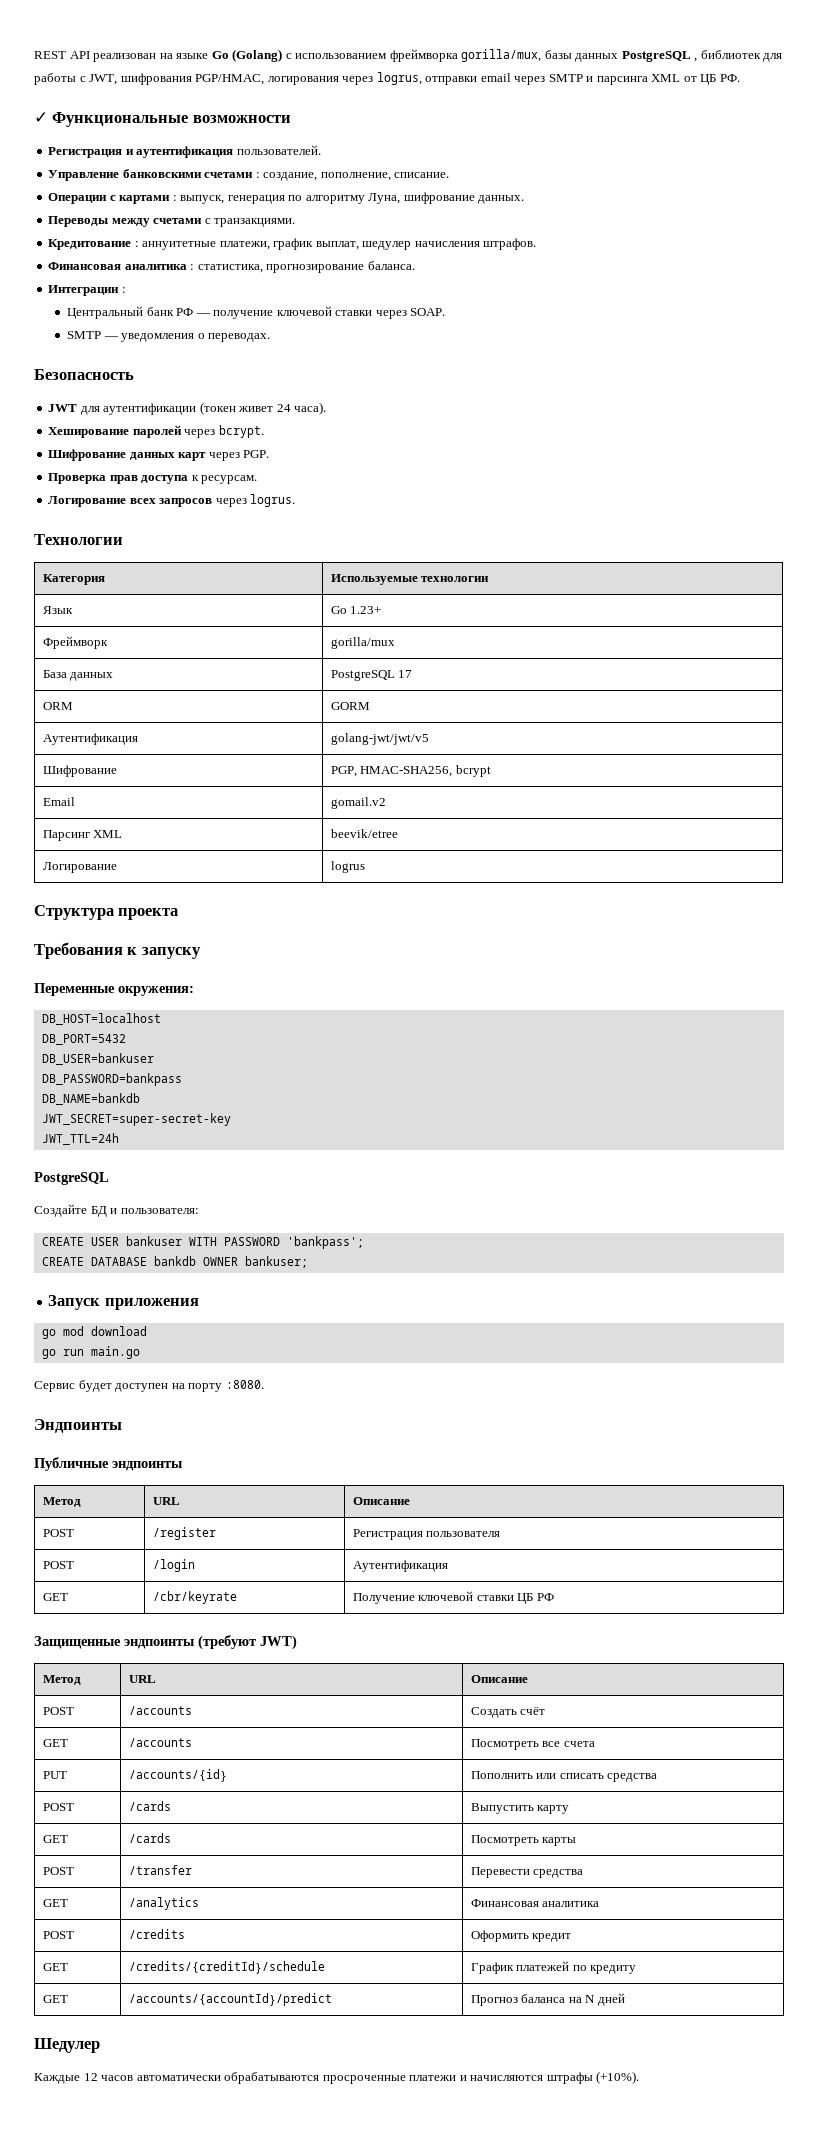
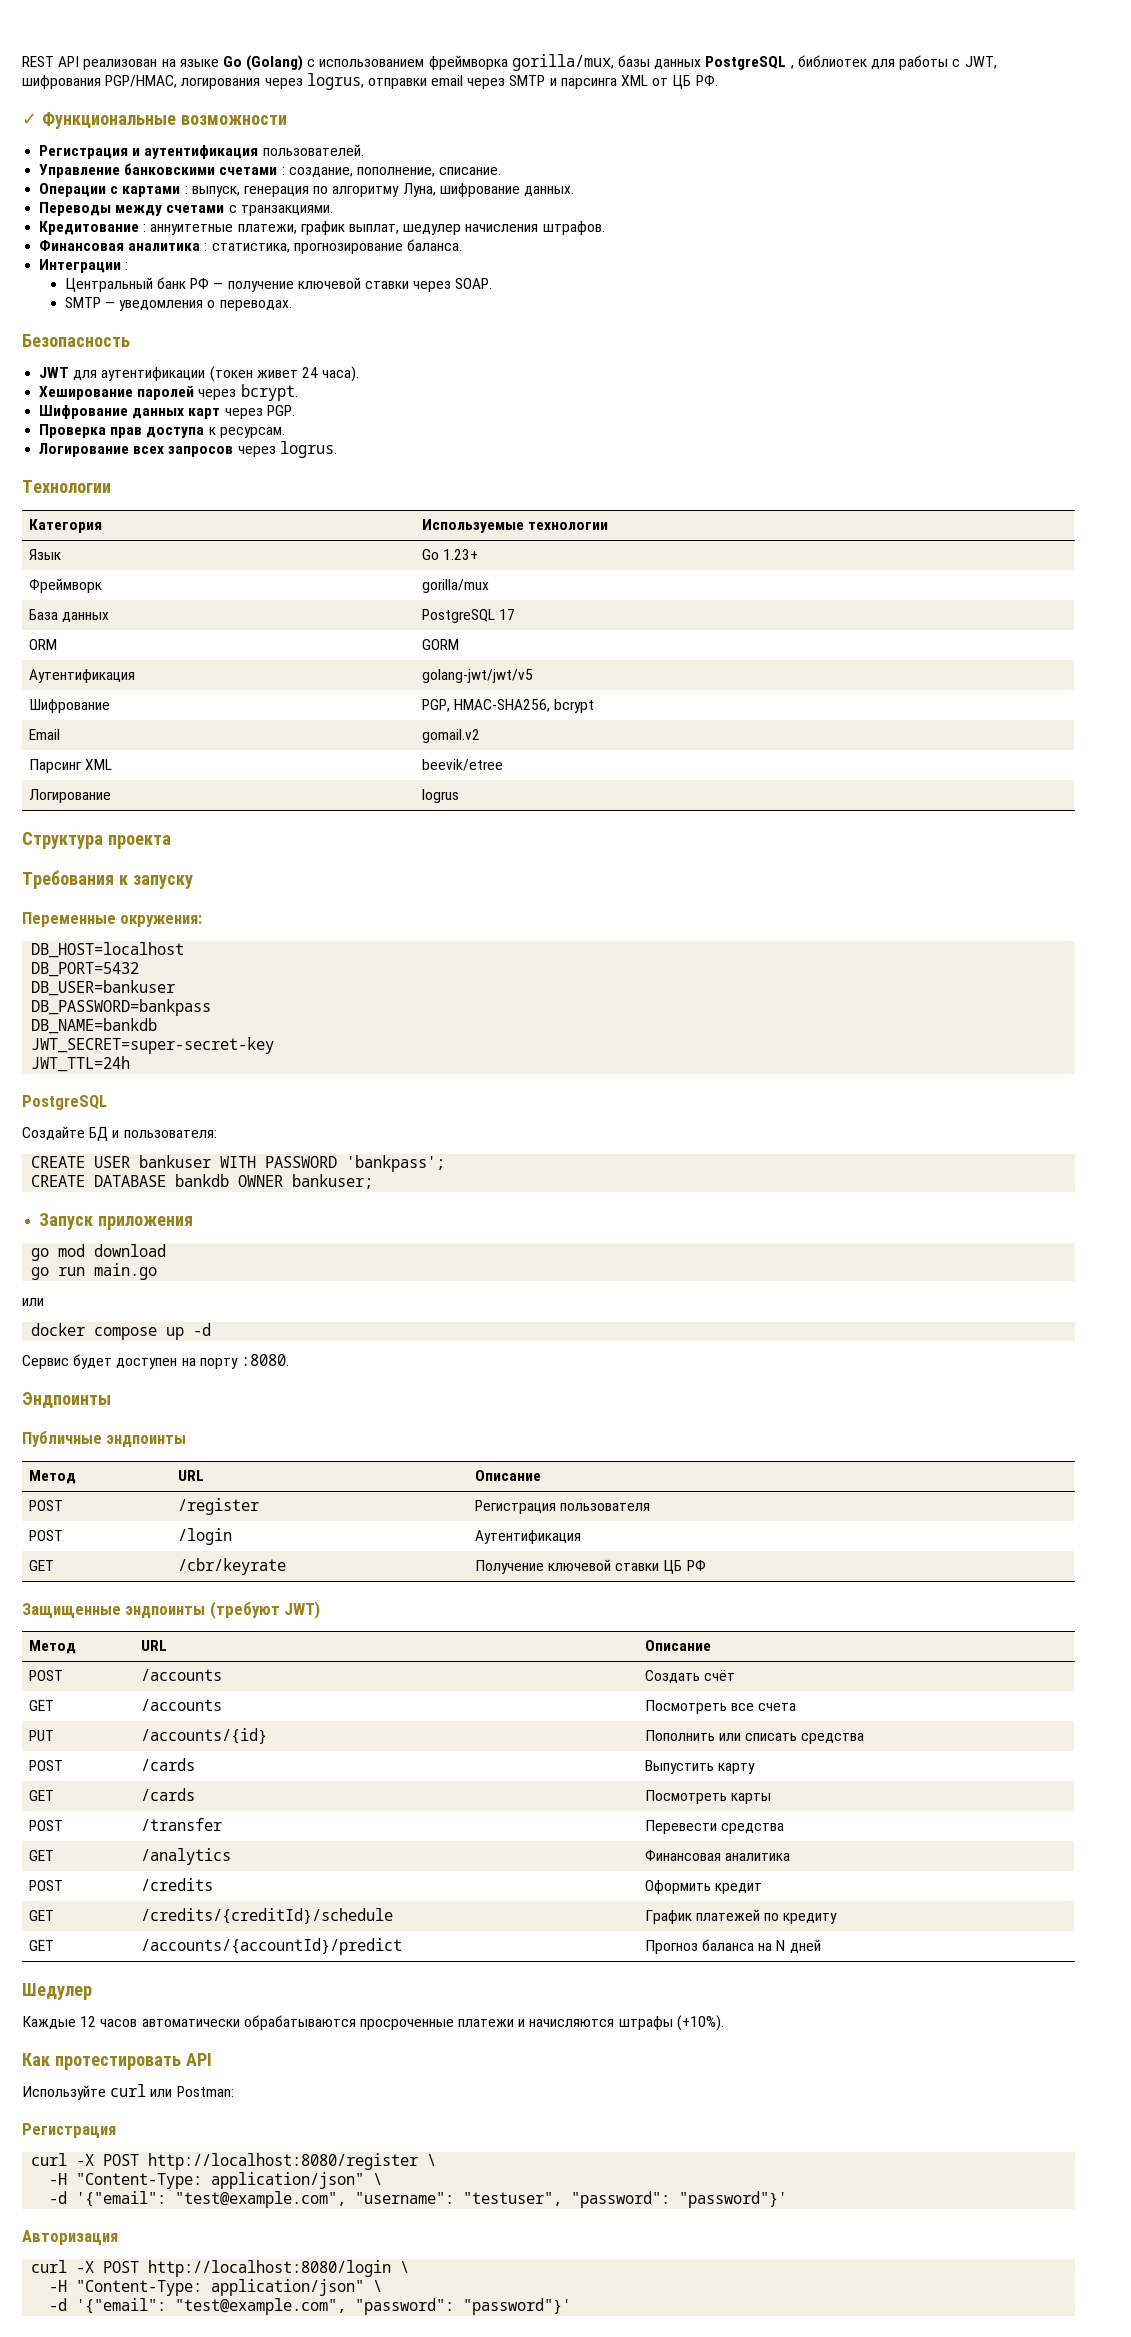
(140, 1352) none -> [22,1298,44,1306] [31,1323,212,1340] // или // docker compose up -d
(640, 2077) none -> [22,2053,212,2070] [22,2084,234,2100] [22,2123,116,2139] [31,2153,437,2170] [49,2172,383,2189] [49,2191,788,2208] [22,2230,118,2246] [31,2260,410,2277] [49,2279,383,2296] [49,2298,572,2315] // Как протестировать API // Используйте curl или Postman: // Регистрация // curl -X POST http://localhost:8080/register \ // -H "Content-Type: application/json" \ // -d '{"email": "test@example.com", "username": "testuser", "password": "password"}' // Авторизация // curl -X POST http://localhost:8080/login \ // -H "Content-Type: application/json" \ // -d '{"email": "test@example.com", "password": "password"}'

